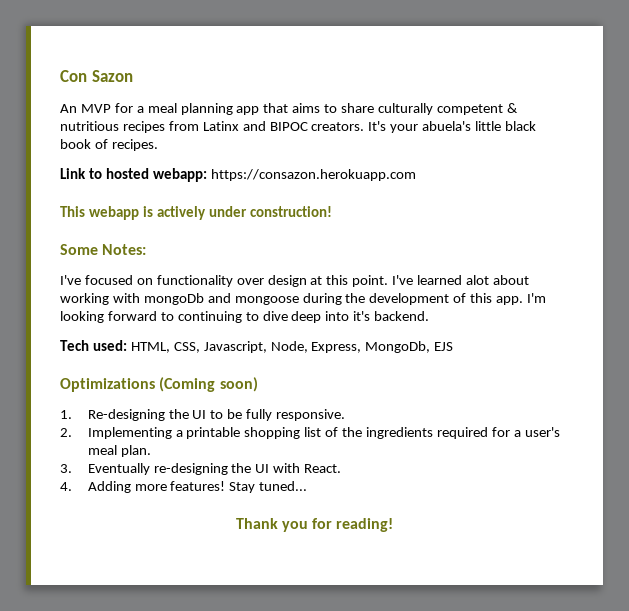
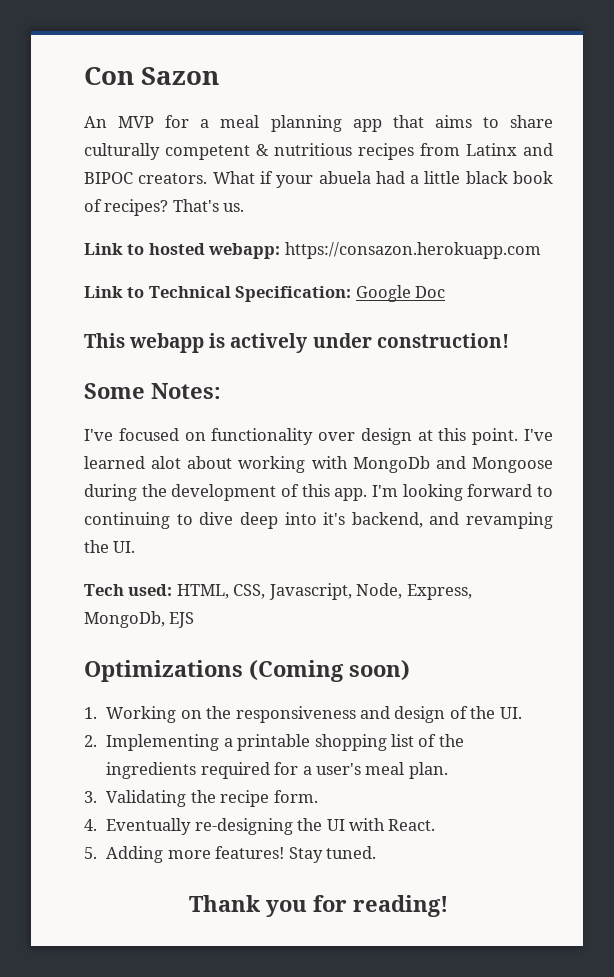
[368,121,472,133] It's your abuela's -> [212,171,420,188] What if your abuela had a
[111,139,158,151] recipes. -> [104,199,245,216] recipes? That's us.
(416, 175) none -> [84,285,446,302] // Link to Technical Specification: Google Doc
[143,293,299,305] mongoDb and mongoose -> [352,456,553,473] MongoDb and Mongoose
[374,311,430,321] backend. -> [351,512,553,529] [84,540,136,553] backend, and revamping the UI.
[87,409,346,421] Re-designing the UI to be fully responsive. -> [106,706,522,723] Working on the responsiveness and design of the UI.
(72, 468) none -> [106,790,318,807] [84,819,97,831] Validating the recipe form. // 4.
[60,482,72,491] 4. -> [84,847,97,859] 5.
[259,481,308,491] tuned... -> [325,846,376,859] tuned.

